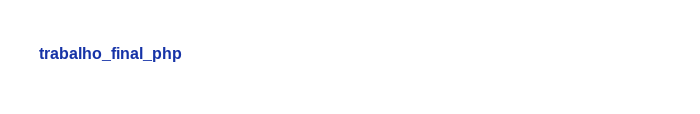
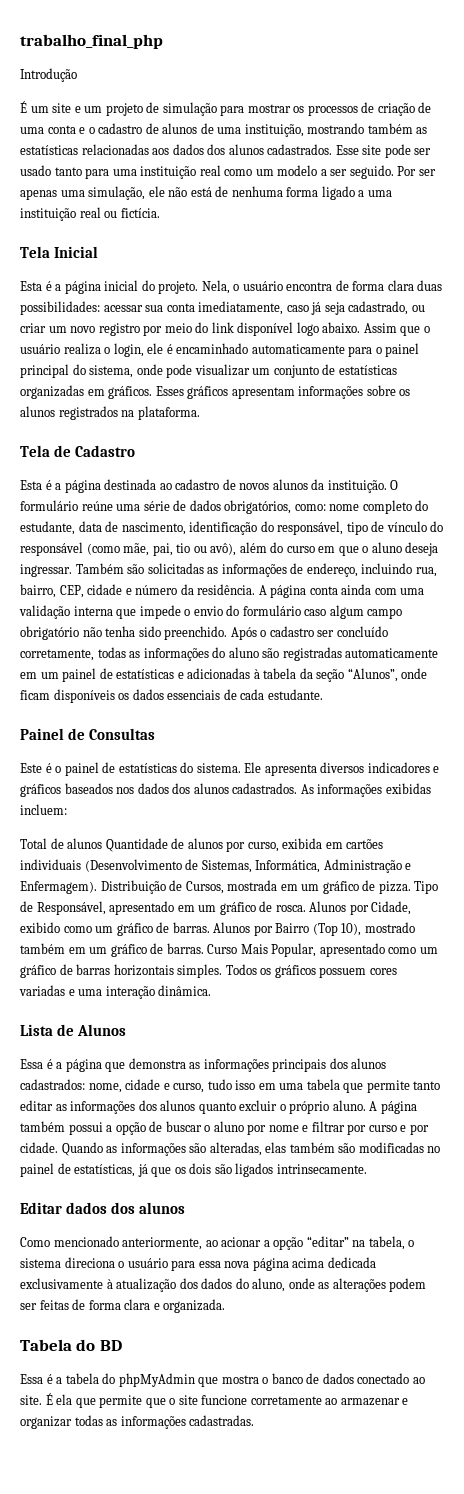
(182, 54) none -> [20,68,77,82] [20,101,432,116] [20,123,428,137] [20,144,432,158] [20,165,436,179] [20,186,392,200] [20,207,160,221] [20,246,99,258] [20,280,443,294] [20,301,425,315] [20,322,430,336] [20,343,420,357] [20,364,397,378] [20,385,411,399] [20,406,200,420] [20,445,136,457] [20,479,399,493] [20,500,429,514] [20,521,444,535] [20,542,439,556] [20,563,437,577] [20,584,425,598] [19,605,403,619] [20,626,388,640] [20,647,439,661] [20,668,428,682] [20,689,323,703] [20,728,156,740] [20,762,440,776] [20,783,431,797] [20,804,67,815] [20,838,384,852] [20,859,412,873] [20,880,439,894] [20,901,412,915] [20,922,415,936] [20,943,438,957] [20,964,397,978] [19,985,212,999] [20,1024,127,1036] [20,1058,387,1072] [20,1079,441,1093] [20,1100,417,1114] [20,1121,429,1135] [20,1142,441,1156] [20,1163,367,1177] [20,1202,186,1214] [20,1236,415,1250] [20,1257,376,1271] [20,1278,427,1292] [20,1299,226,1313] [20,1339,122,1351] [20,1373,425,1387] [20,1393,409,1408] [20,1415,255,1429] // Introdução // É um site e um projeto de simulação para mostrar os processos de criação de uma conta e o cadastro de alunos de uma instituição, mostrando também as estatísticas relacionadas aos dados dos alunos cadastrados. Esse site pode ser usado tanto para uma instituição real como um modelo a ser seguido. Por ser apenas uma simulação, ele não está de nenhuma forma ligado a uma instituição real ou fictícia. // Tela Inicial // Esta é a página inicial do projeto. Nela, o usuário encontra de forma clara duas possibilidades: acessar sua conta imediatamente, caso já seja cadastrado, ou criar um novo registro por meio do link disponível logo abaixo. Assim que o usuário realiza o login, ele é encaminhado automaticamente para o painel principal do sistema, onde pode visualizar um conjunto de estatísticas organizadas em gráficos. Esses gráficos apresentam informações sobre os alunos registrados na plataforma. // Tela de Cadastro // Esta é a página destinada ao cadastro de novos alunos da instituição. O formulário reúne uma série de dados obrigatórios, como: nome completo do estudante, data de nascimento, identificação do responsável, tipo de vínculo do responsável (como mãe, pai, tio ou avô), além do curso em que o aluno deseja ingressar. Também são solicitadas as informações de endereço, incluindo rua, bairro, CEP, cidade e número da residência. A página conta ainda com uma validação interna que impede o envio do formulário caso algum campo obrigatório não tenha sido preenchido. Após o cadastro ser concluído corretamente, todas as informações do aluno são registradas automaticamente em um painel de estatísticas e adicionadas à tabela da seção “Alunos”, onde ficam disponíveis os dados essenciais de cada estudante. // Painel de Consultas // Este é o painel de estatísticas do sistema. Ele apresenta diversos indicadores e gráficos baseados nos dados dos alunos cadastrados. As informações exibidas incluem: // Total de alunos Quantidade de alunos por curso, exibida em cartões individuais (Desenvolvimento de Sistemas, Informática, Administração e Enfermagem). Distribuição de Cursos, mostrada em um gráfico de pizza. Tipo de Responsável, apresentado em um gráfico de rosca. Alunos por Cidade, exibido como um gráfico de barras. Alunos por Bairro (Top 10), mostrado também em um gráfico de barras. Curso Mais Popular, apresentado como um gráfico de barras horizontais simples. Todos os gráficos possuem cores variadas e uma interação dinâmica. // Lista de Alunos // Essa é a página que demonstra as informações principais dos alunos cadastrados: nome, cidade e curso, tudo isso em uma tabela que permite tanto editar as informações dos alunos quanto excluir o próprio aluno. A página também possui a opção de buscar o aluno por nome e filtrar por curso e por cidade. Quando as informações são alteradas, elas também são modificadas no painel de estatísticas, já que os dois são ligados intrinsecamente. // Editar dados dos alunos // Como mencionado anteriormente, ao acionar a opção “editar” na tabela, o sistema direciona o usuário para essa nova página acima dedicada exclusivamente à atualização dos dados do aluno, onde as alterações podem ser feitas de forma clara e organizada. // Tabela do BD // Essa é a tabela do phpMyAdmin que mostra o banco de dados conectado ao site. É ela que permite que o site funcione corretamente ao armazenar e organizar todas as informações cadastradas.

